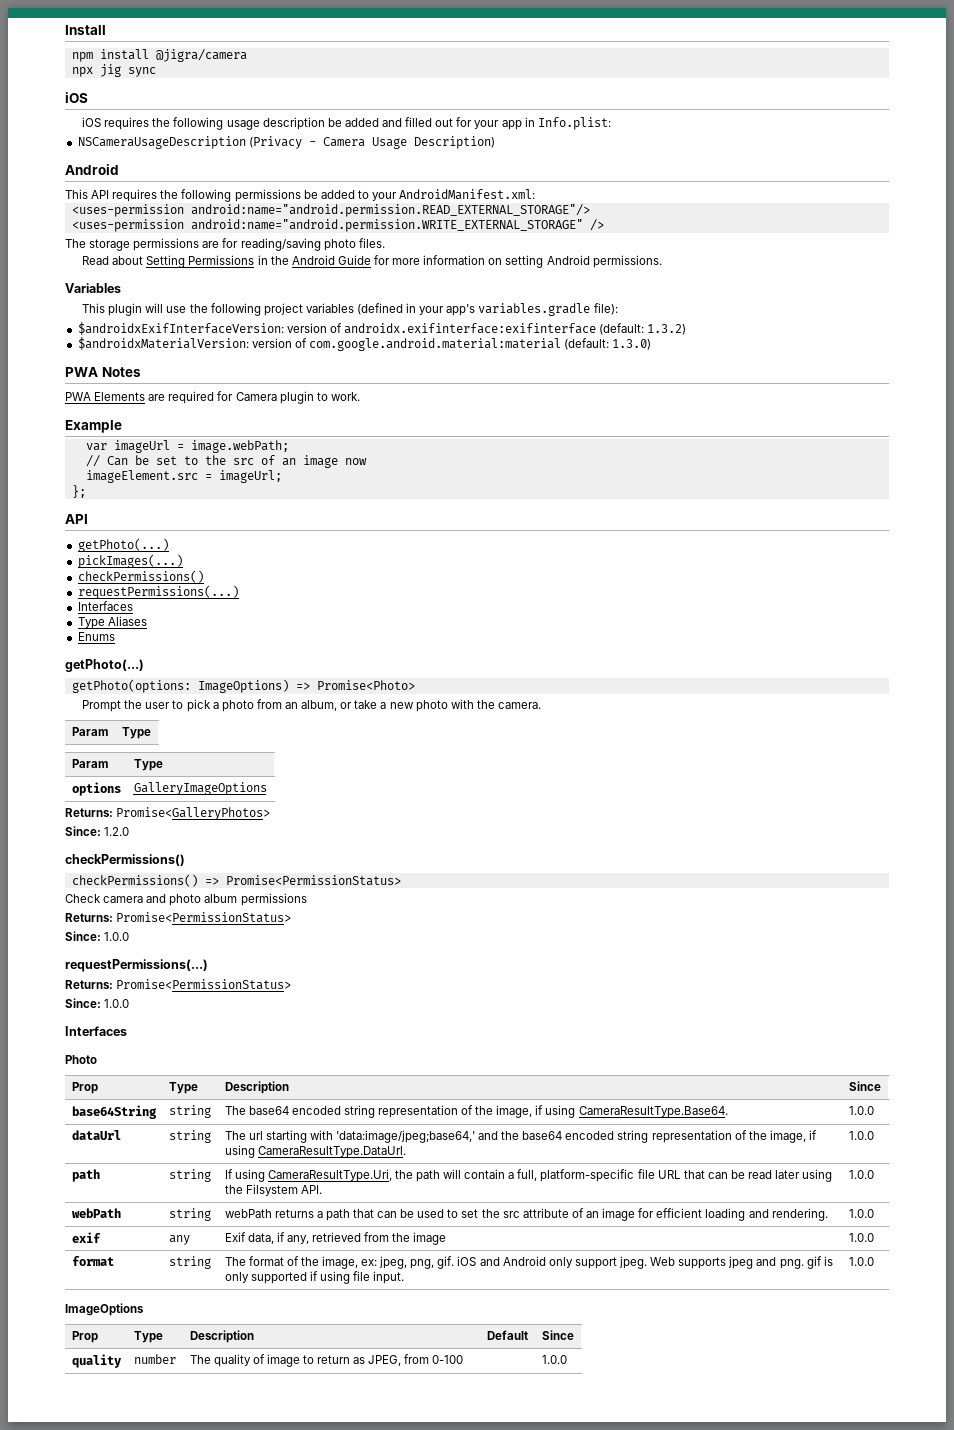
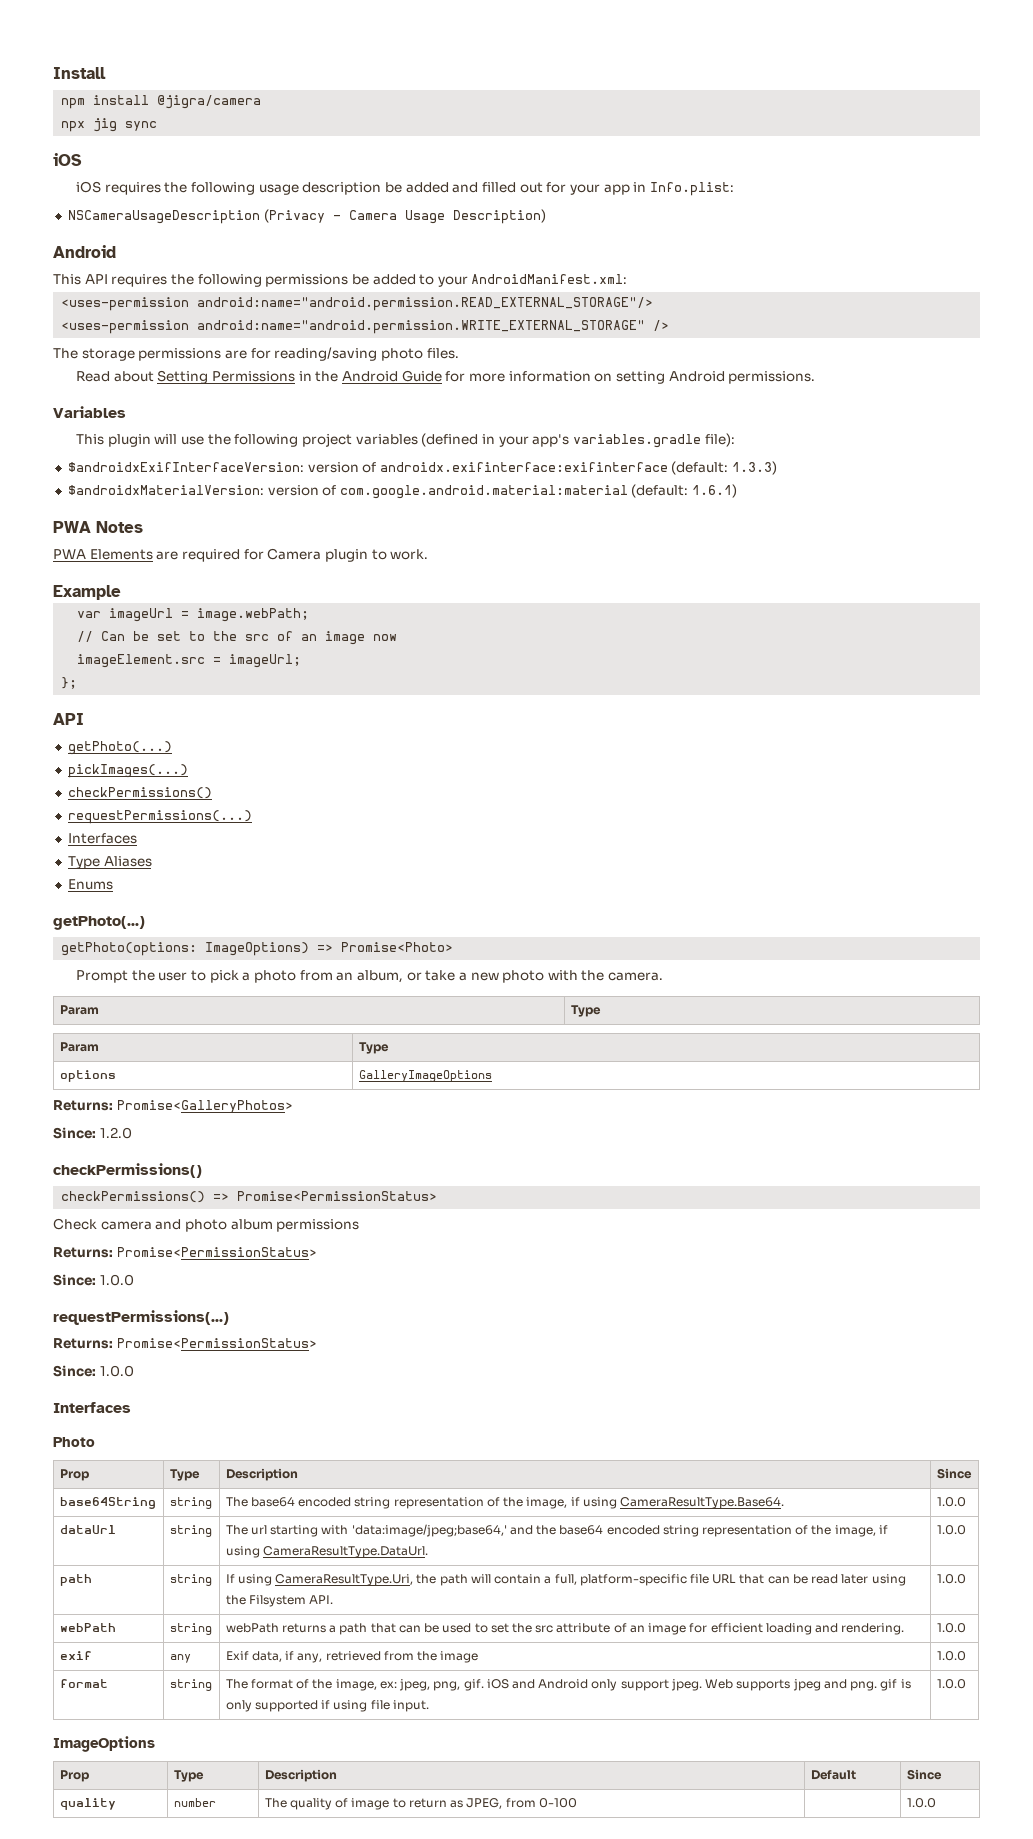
[647,324,687,335] 1.3.2) -> [732,461,778,475] 1.3.3)
[612,339,652,350] 1.3.0) -> [692,484,738,498] 1.6.1)

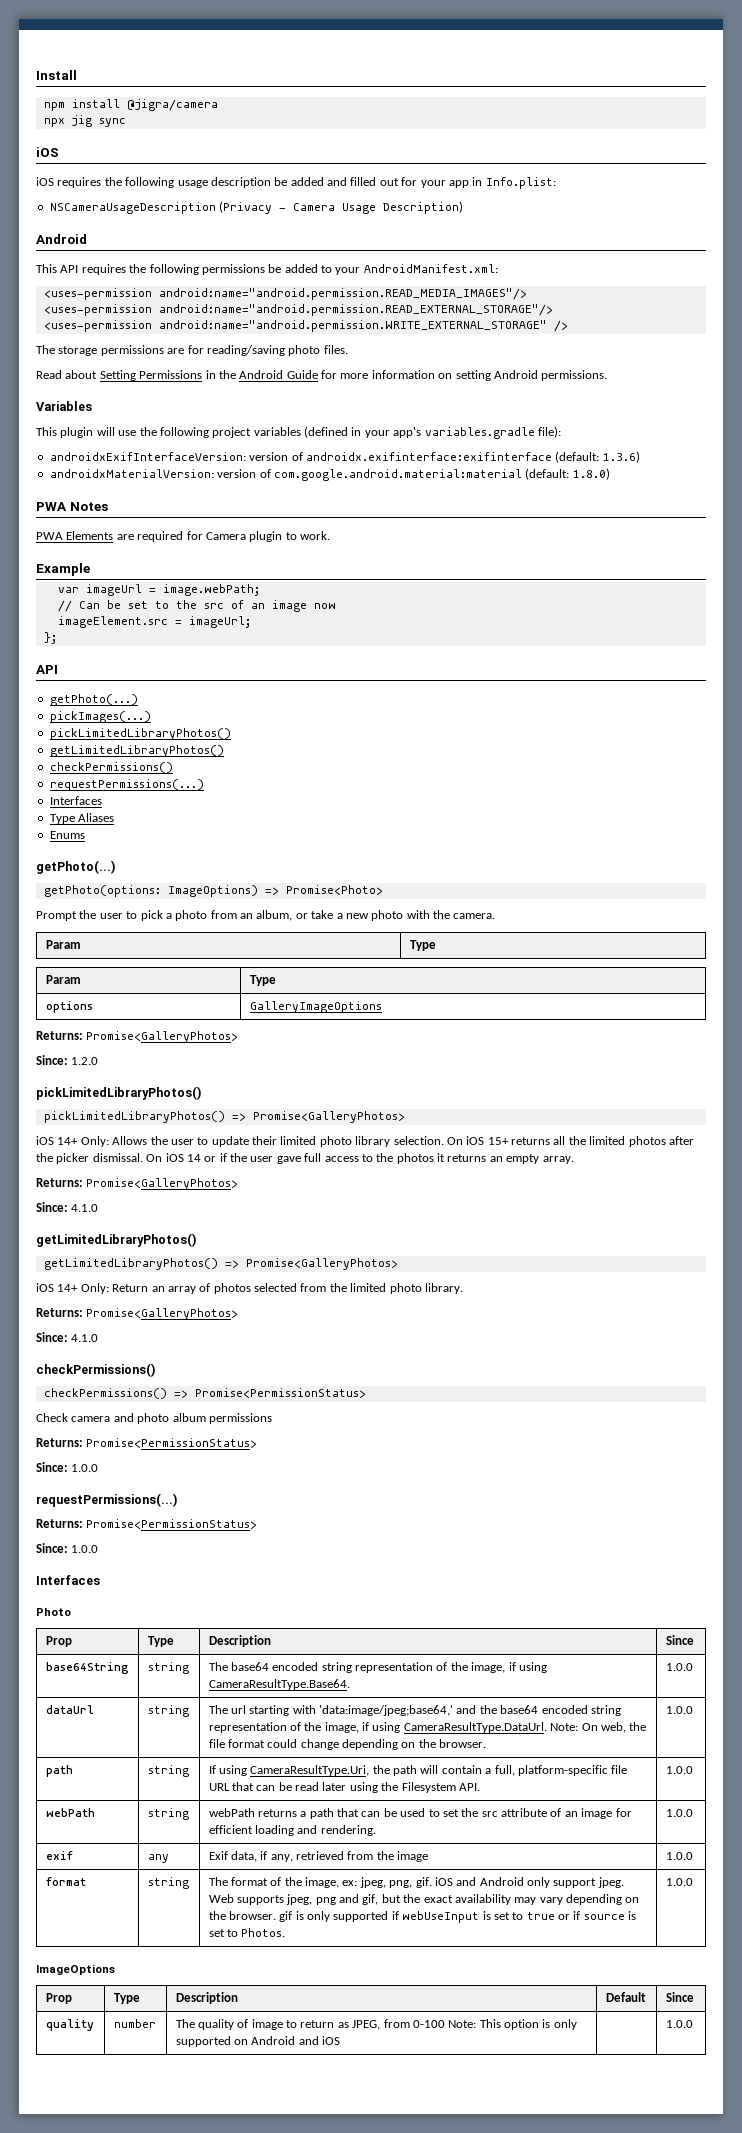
(628, 279) none -> [43,288,527,300] // <uses-permission android:name="android.permission.READ_MEDIA_IMAGES"/>
[67,462,304,472] $androidxExifInterfaceVersion: -> [49,452,246,461] androidxExifInterfaceVersion:
[732,461,778,475] [67,485,264,495] 1.3.3) // $androidxMaterialVersion: -> [602,451,640,463] [49,469,214,478] 1.3.6) // androidxMaterialVersion:
[692,484,738,498] 1.6.1) -> [572,468,610,480] 1.8.0)
(188, 771) none -> [49,728,231,740] [49,745,224,757] // pickLimitedLibraryPhotos() // getLimitedLibraryPhotos()
(132, 1133) none -> [36,1086,201,1100] [43,1111,405,1123] [36,1136,694,1147] [36,1153,574,1164] [36,1178,239,1190] [36,1202,99,1212] [36,1233,196,1247] [43,1258,398,1270] [36,1283,463,1294] [36,1308,239,1320] [36,1332,99,1342] // pickLimitedLibraryPhotos() // pickLimitedLibraryPhotos() => Promise<GalleryPhotos> // iOS 14+ Only: Allows the user to update their limited photo library selection. On iOS 15+ returns all the limited photos after the picker dismissal. On iOS 14 or if the user gave full access to the photos it returns an empty array. // Returns: Promise<GalleryPhotos> // Since: 4.1.0 // getLimitedLibraryPhotos() // getLimitedLibraryPhotos() => Promise<GalleryPhotos> // iOS 14+ Only: Return an array of photos selected from the limited photo library. // Returns: Promise<GalleryPhotos> // Since: 4.1.0
(428, 1552) none -> [550,1722,647,1733] [208,1739,487,1750] Note: On web, the file format could change depending on the browser.
[248,1595,306,1607] Filsystem -> [401,1782,456,1793] Filesystem
[792,1679,878,1691] jpeg and png. -> [286,1894,640,1905] [208,1911,276,1920] jpeg, png and gif, but the exact availability may vary depending on the browser.
[333,1700,429,1712] using file input. -> [402,1911,637,1923] [208,1928,286,1937] webUseInput is set to true or if source is set to Photos.
(577, 1803) none -> [448,2019,577,2030] [175,2036,341,2047] Note: This option is only supported on Android and iOS

